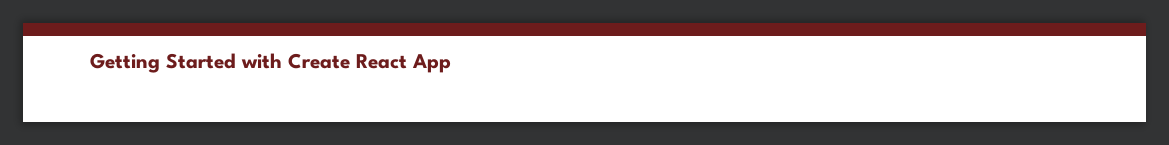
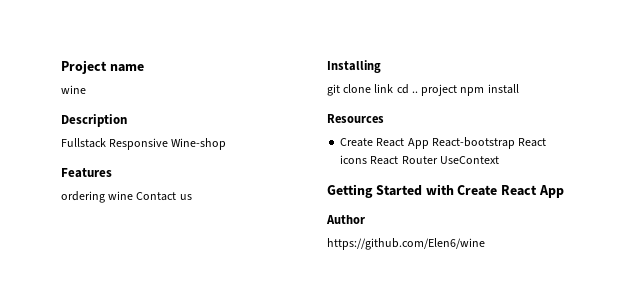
(90, 63) none -> [61,60,144,74] [61,85,86,94] [61,114,127,127] [61,138,227,150] [61,168,112,178] [61,191,192,203] [327,60,381,73] [327,84,519,96] [327,114,384,123] [340,137,547,149] [340,155,499,165] Project name // wine // Description // Fullstack Responsive Wine-shop // Features // ordering wine Contact us // Installing // git clone link cd .. project npm install // Resources // Create React App React-bootstrap React icons React Router UseContext //
(451, 63) none -> [326,215,365,224] [327,238,485,250] // Author // https://github.com/Elen6/wine

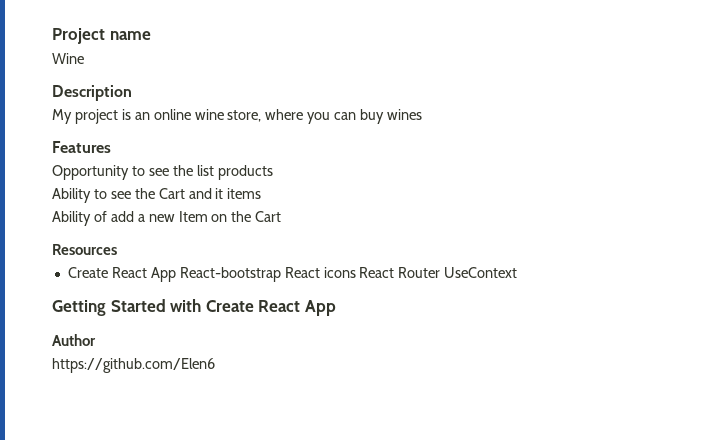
[61,85,86,94] wine -> [52,53,84,64] Wine
[61,138,227,150] [61,168,112,178] [61,191,192,203] [327,60,381,73] [327,84,519,96] Fullstack Responsive Wine-shop // Features // ordering wine Contact us // Installing // git clone link cd .. project npm install -> [52,109,423,124] [52,141,111,153] [52,165,273,180] [52,188,262,203] [52,211,282,226] My project is an online wine store, where you can buy wines // Features // Opportunity to see the list products // Ability to see the Cart and it items // Ability of add a new Item on the Cart
[327,238,485,250] https://github.com/Elen6/wine -> [52,358,215,373] https://github.com/Elen6

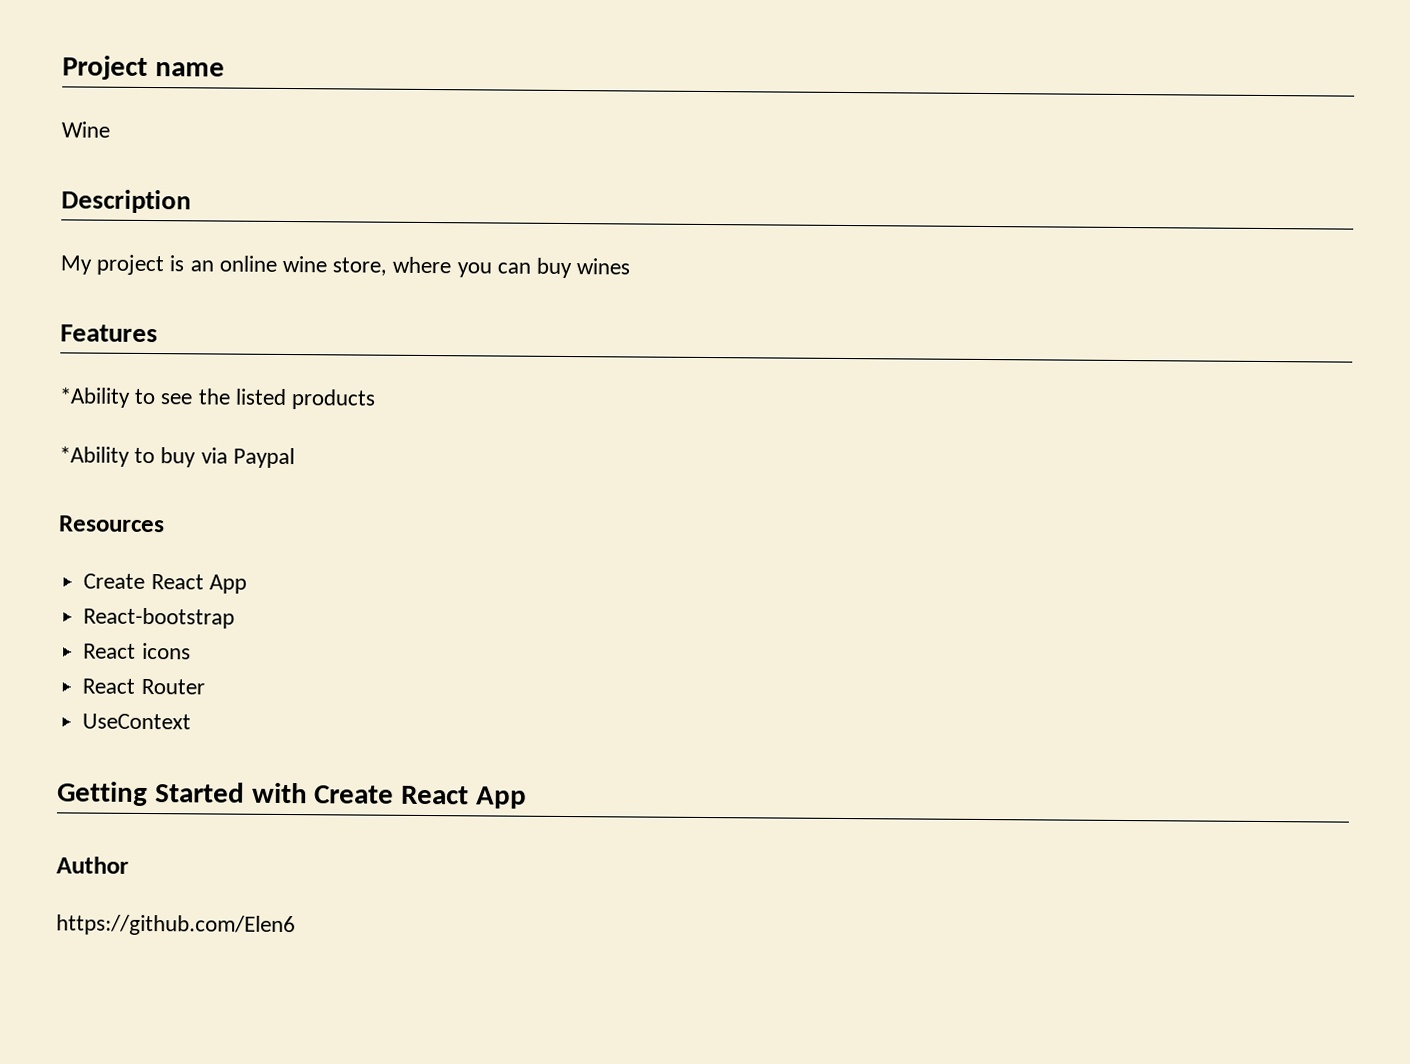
[52,165,214,180] Opportunity to see the list -> [59,387,287,408] *Ability to see the listed
[52,188,262,203] [52,211,282,226] Ability to see the Cart and it items // Ability of add a new Item on the Cart -> [59,446,295,469] *Ability to buy via Paypal
(176, 274) none -> (247, 584) //
(281, 274) none -> (236, 618) //
(356, 272) none -> (191, 651) //
(441, 272) none -> (205, 686) //

